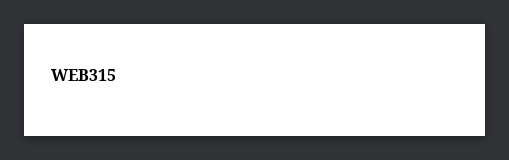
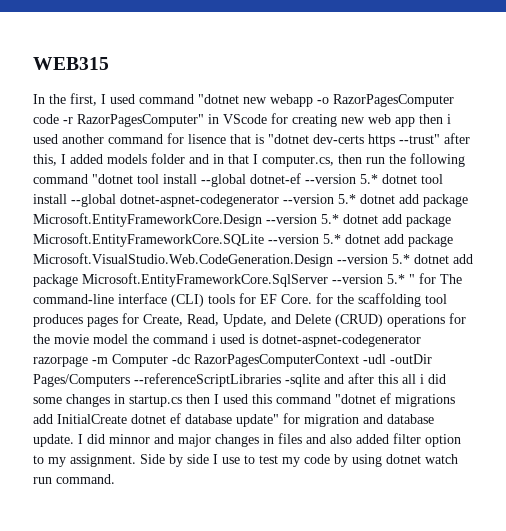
(116, 75) none -> [33,93,454,107] [33,113,451,127] [33,133,470,147] [33,153,465,167] [33,173,443,187] [33,194,468,207] [33,213,451,227] [33,233,453,247] [33,253,473,267] [33,273,462,287] [33,293,447,307] [33,313,466,327] [33,334,421,347] [33,354,432,367] [33,373,446,387] [33,393,455,407] [33,413,434,427] [33,433,461,447] [33,454,458,467] [33,474,115,484] // In the first, I used command "dotnet new webapp -o RazorPagesComputer code -r RazorPagesComputer" in VScode for creating new web app then i used another command for lisence that is "dotnet dev-certs https --trust" after this, I added models folder and in that I computer.cs, then run the following command "dotnet tool install --global dotnet-ef --version 5.* dotnet tool install --global dotnet-aspnet-codegenerator --version 5.* dotnet add package Microsoft.EntityFrameworkCore.Design --version 5.* dotnet add package Microsoft.EntityFrameworkCore.SQLite --version 5.* dotnet add package Microsoft.VisualStudio.Web.CodeGeneration.Design --version 5.* dotnet add package Microsoft.EntityFrameworkCore.SqlServer --version 5.* " for The command-line interface (CLI) tools for EF Core. for the scaffolding tool produces pages for Create, Read, Update, and Delete (CRUD) operations for the movie model the command i used is dotnet-aspnet-codegenerator razorpage -m Computer -dc RazorPagesComputerContext -udl -outDir Pages/Computers --referenceScriptLibraries -sqlite and after this all i did some changes in startup.cs then I used this command "dotnet ef migrations add InitialCreate dotnet ef database update" for migration and database update. I did minnor and major changes in files and also added filter option to my assignment. Side by side I use to test my code by using dotnet watch run command.

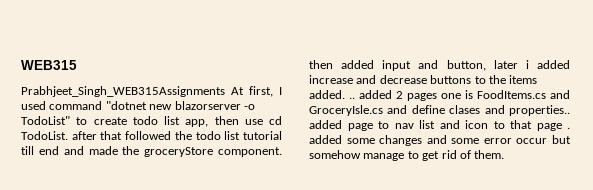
[33,94,66,104] In the -> [21,86,244,97] Prabhjeet_Singh_WEB315Assignments At
[270,94,454,107] [33,113,451,127] [33,133,470,147] [33,153,465,167] [33,173,443,187] [33,194,468,207] [33,213,451,227] [33,233,453,247] [33,253,473,267] [33,273,462,287] [33,293,447,307] [33,313,466,327] [33,334,421,347] [33,354,432,367] [33,373,446,387] [33,393,455,407] [33,413,434,427] [33,433,461,447] [33,454,458,467] [33,474,115,484] webapp -o RazorPagesComputer code -r RazorPagesComputer" in VScode for creating new web app then i used another command for lisence that is "dotnet dev-certs https --trust" after this, I added models folder and in that I computer.cs, then run the following command "dotnet tool install --global dotnet-ef --version 5.* dotnet tool install --global dotnet-aspnet-codegenerator --version 5.* dotnet add package Microsoft.EntityFrameworkCore.Design --version 5.* dotnet add package Microsoft.EntityFrameworkCore.SQLite --version 5.* dotnet add package Microsoft.VisualStudio.Web.CodeGeneration.Design --version 5.* dotnet add package Microsoft.EntityFrameworkCore.SqlServer --version 5.* " for The command-line interface (CLI) tools for EF Core. for the scaffolding tool produces pages for Create, Read, Update, and Delete (CRUD) operations for the movie model the command i used is dotnet-aspnet-codegenerator razorpage -m Computer -dc RazorPagesComputerContext -udl -outDir Pages/Computers --referenceScriptLibraries -sqlite and after this all i did some changes in startup.cs then I used this command "dotnet ef migrations add InitialCreate dotnet ef database update" for migration and database update. I did minnor and major changes in files and also added filter option to my assignment. Side by side I use to test my code by using dotnet watch run command. -> [174,101,255,110] [21,116,282,127] [21,131,282,140] [21,146,282,157] [309,60,570,71] [309,75,538,84] [309,90,570,101] [309,105,570,116] [309,120,570,131] [309,135,571,146] [309,150,505,161] blazorserver -o TodoList" to create todo list app, then use cd TodoList. after that followed the todo list tutorial till end and made the groceryStore component. then added input and button, later i added increase and decrease buttons to the items added. .. added 2 pages one is FoodItems.cs and GroceryIsle.cs and define clases and properties.. added page to nav list and icon to that page . added some changes and some error occur but somehow manage to get rid of them.

